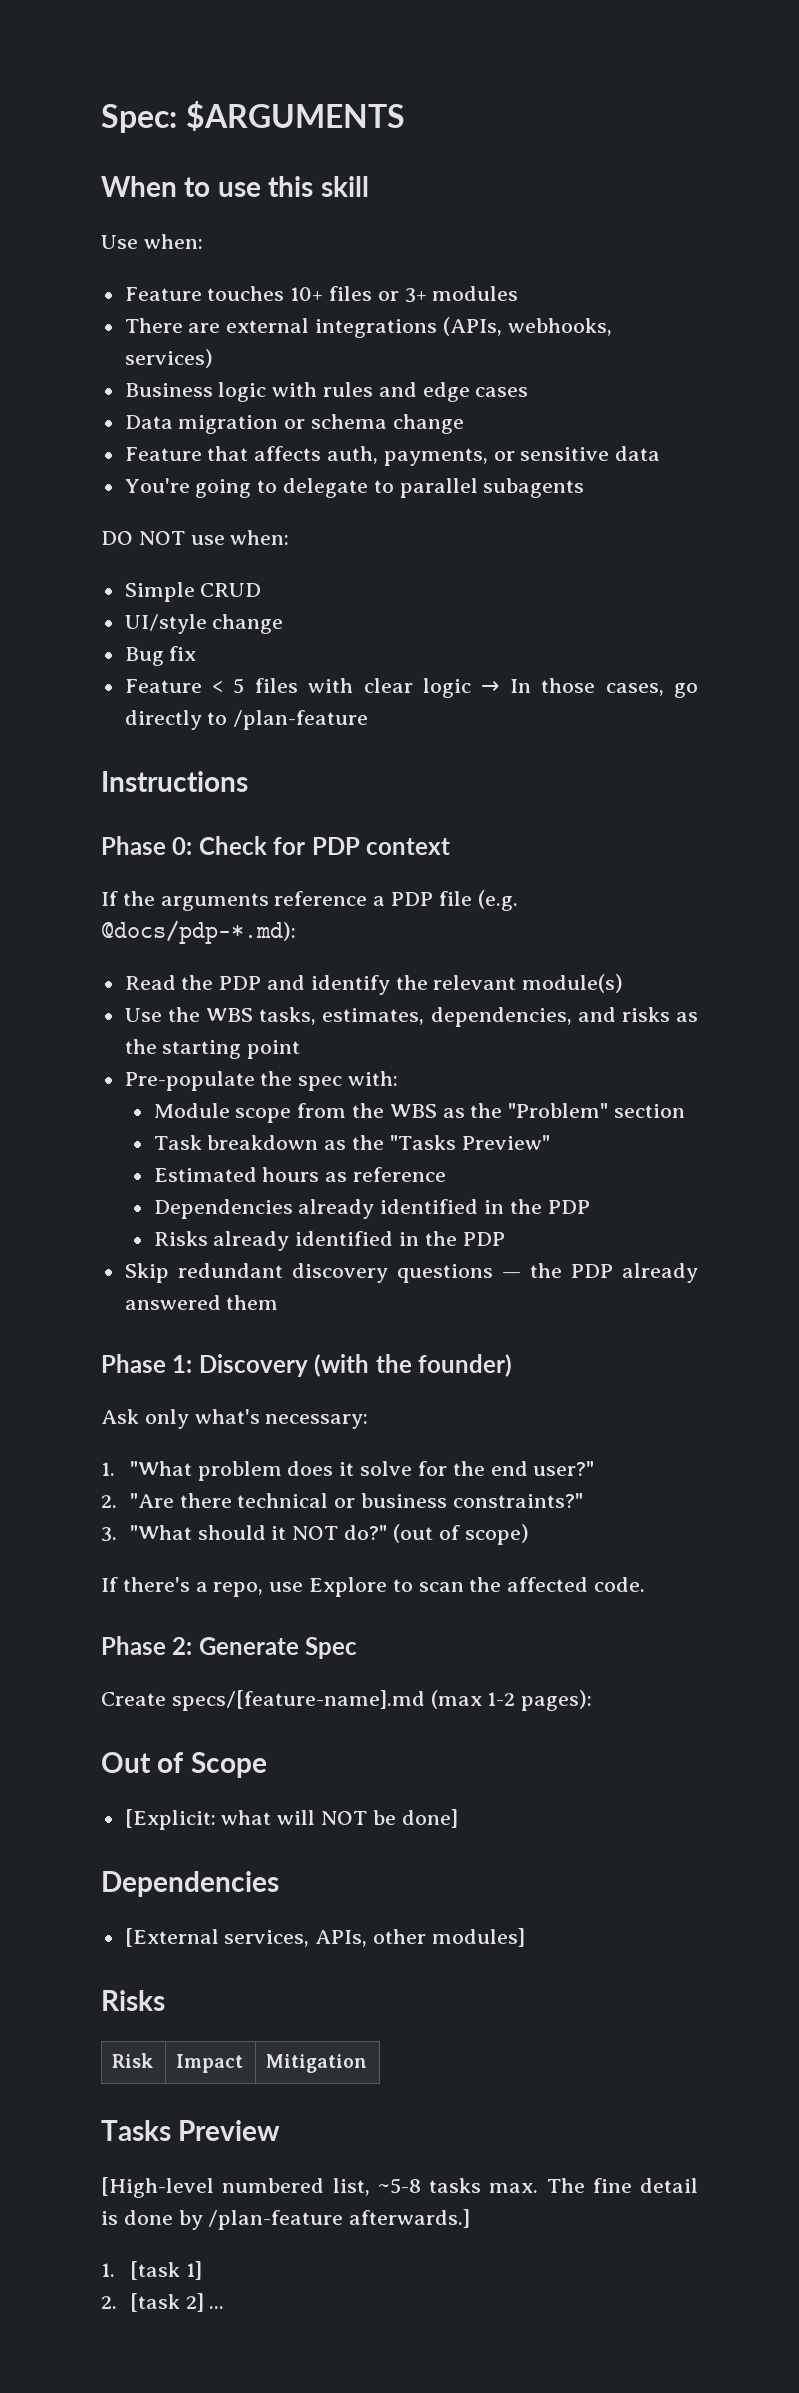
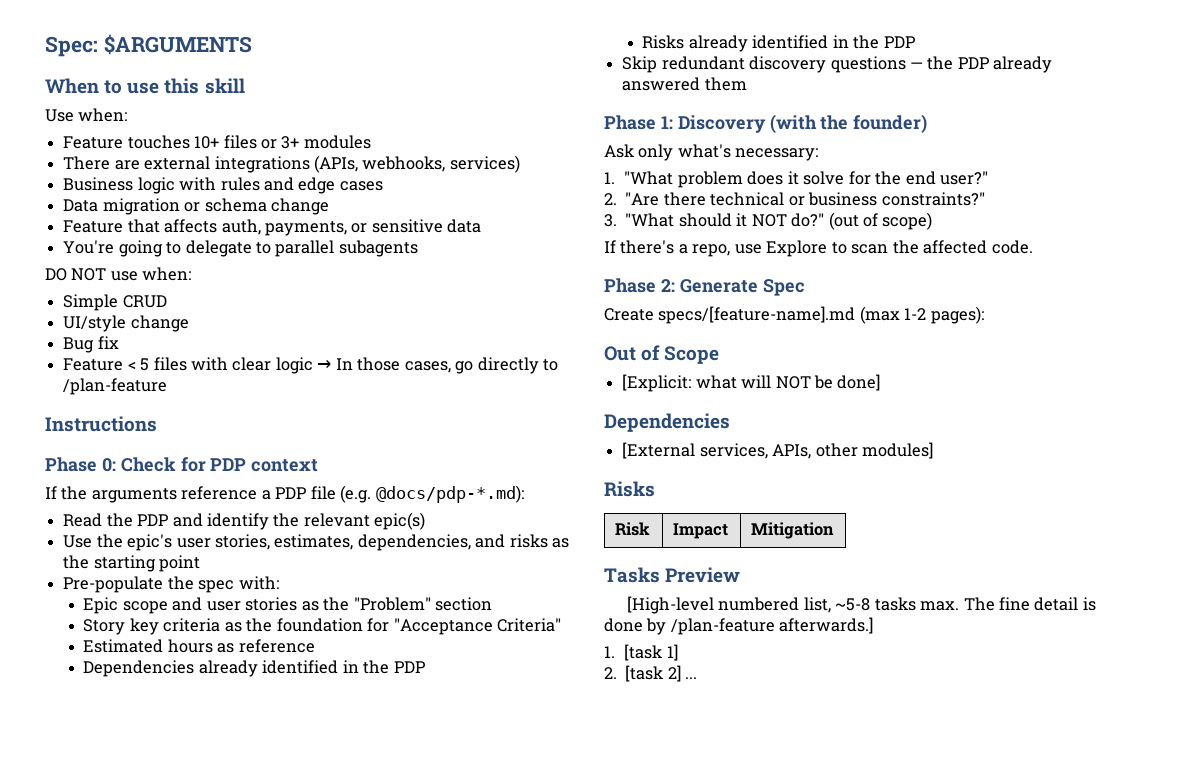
[522,974,624,993] module(s) -> [374,512,426,530] epic(s)
[205,1007,317,1025] WBS tasks, -> [127,534,270,551] epic's user stories,
[153,1103,437,1123] Module scope from the WBS -> [83,597,298,614] Epic scope and user stories
[153,1135,550,1150] Task breakdown as the "Tasks Preview" -> [83,618,562,635] Story key criteria as the foundation for "Acceptance Criteria"

